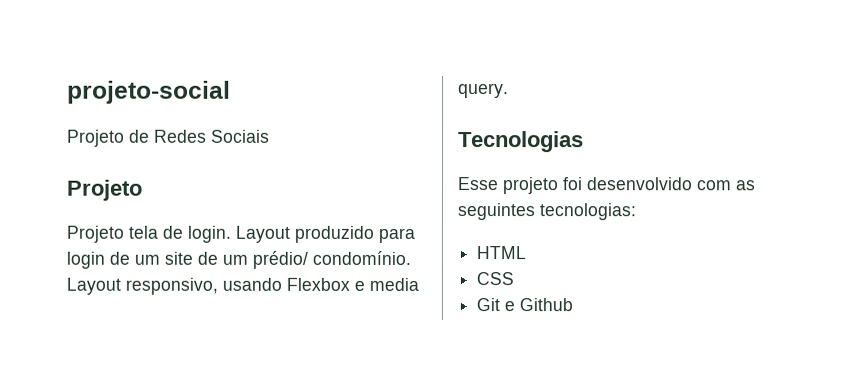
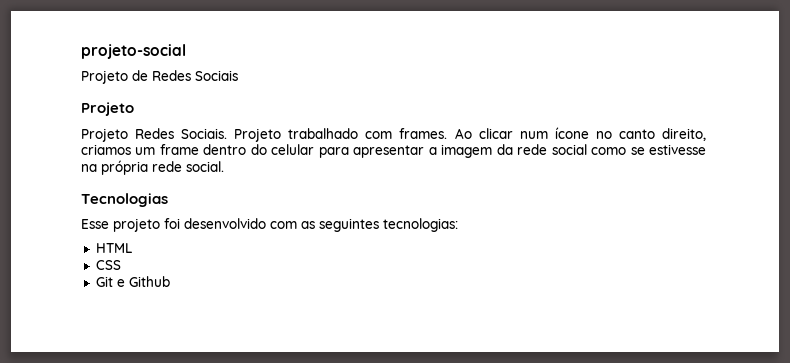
[128,225,415,243] [66,250,411,269] [66,277,419,295] [458,83,509,99] tela de login. Layout produzido para login de um site de um prédio/ condomínio. Layout responsivo, usando Flexbox e media query. -> [135,127,707,142] [81,144,706,158] [81,160,224,175] Redes Sociais. Projeto trabalhado com frames. Ao clicar num ícone no canto direito, criamos um frame dentro do celular para apresentar a imagem da rede social como se estivesse na própria rede social.

